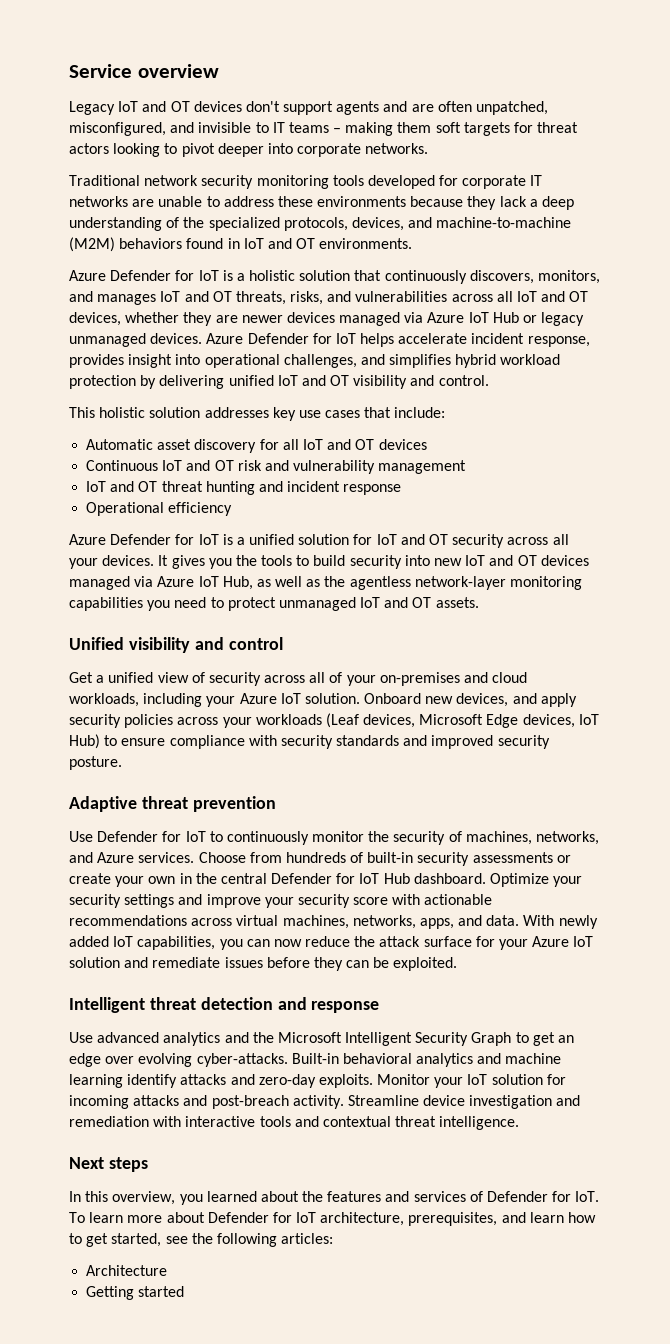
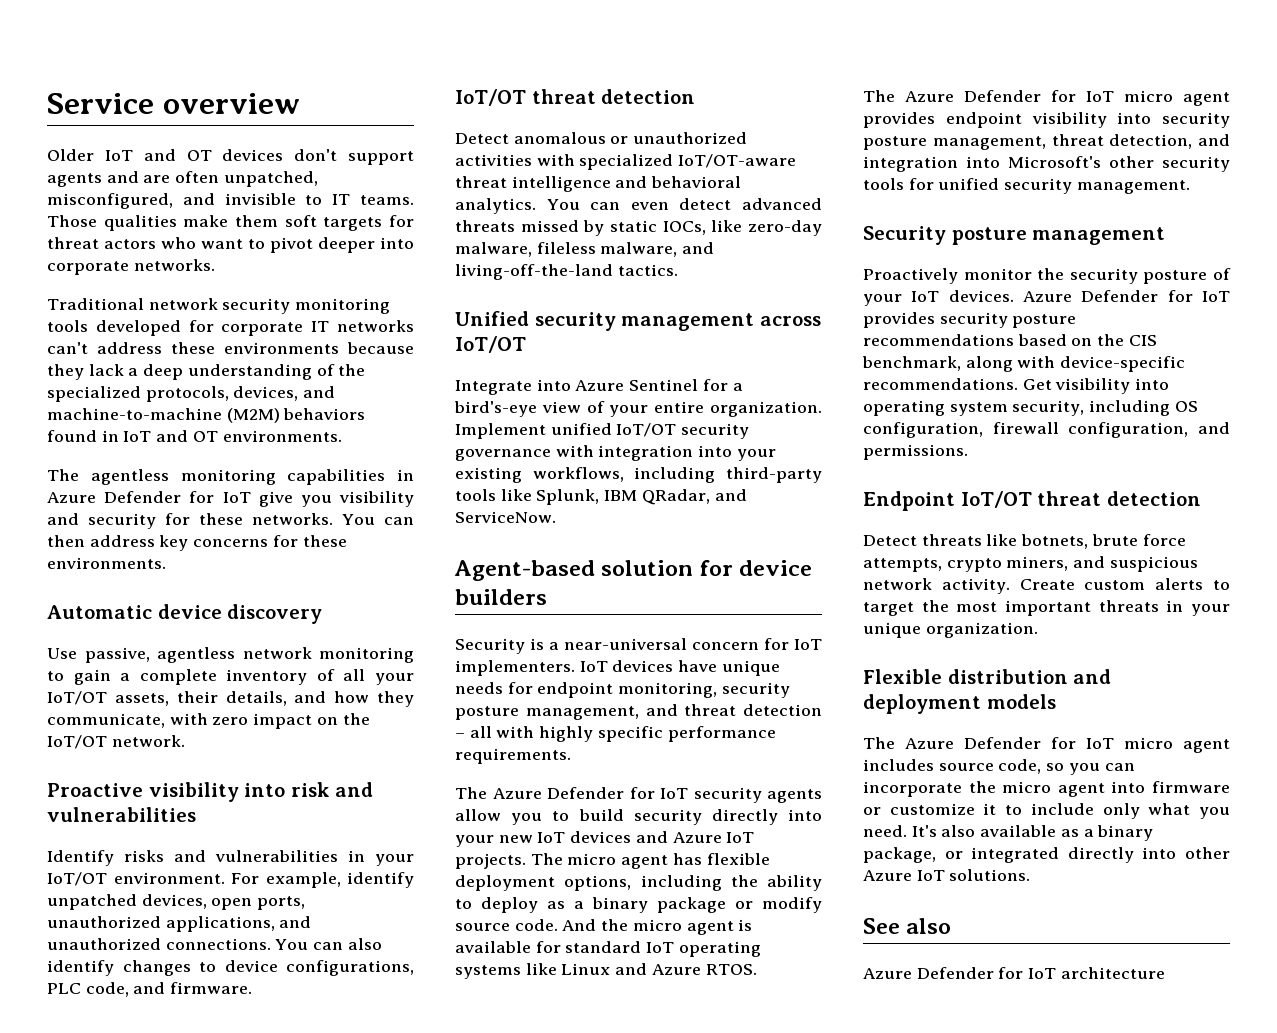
[69,101,115,115] Legacy -> [47,149,94,161] Older
[288,122,394,136] teams – making -> [360,195,415,205] [47,215,229,231] teams. Those qualities make
[113,143,161,157] looking -> [161,237,243,249] who want
[132,196,220,207] are unable to -> [47,342,88,354] can't
[69,270,601,284] [69,291,589,305] [69,312,585,326] [69,333,146,347] Azure Defender for IoT is a holistic solution that continuously discovers, monitors, and manages IoT and OT threats, risks, and vulnerabilities across all IoT and OT devices, whether they are newer devices managed via Azure IoT Hub or legacy unmanaged -> [47,469,414,485] [47,491,414,507] [47,513,414,529] [47,535,347,551] [47,557,166,569] [47,604,323,624] [47,647,414,663] [47,669,414,685] [47,691,414,707] [47,713,370,729] [47,735,185,749] [47,782,374,802] [47,807,196,822] [47,850,414,866] [47,872,414,888] [47,894,306,910] [47,916,312,932] [47,938,382,950] [47,960,414,976] [47,982,253,997] [455,89,696,106] [455,132,748,144] [455,154,797,170] [455,176,742,192] [455,198,822,214] [455,220,822,236] [455,242,715,257] [455,264,678,280] [455,311,821,331] [455,336,526,353] [455,379,743,395] [454,401,822,417] [455,423,750,439] [455,445,776,461] [455,467,822,483] [455,489,747,505] [455,511,556,523] [454,560,813,581] [455,589,547,605] [455,638,822,654] [455,660,780,676] [455,682,790,698] [455,704,822,720] [455,726,776,742] [455,748,571,764] [455,787,822,803] [455,809,822,825] [455,831,755,847] [455,853,770,869] [455,875,822,891] [455,897,822,913] [455,919,753,935] [455,941,761,957] [455,963,757,979] [863,90,1230,106] [863,112,1230,128] [863,134,1230,150] [863,156,1230,172] [863,178,1190,194] [863,226,1166,245] [863,268,1231,284] [863,291,940,306] The agentless monitoring capabilities in Azure Defender for IoT give you visibility and security for these networks. You can then address key concerns for these environments. // Automatic device discovery // Use passive, agentless network monitoring to gain a complete inventory of all your IoT/OT assets, their details, and how they communicate, with zero impact on the IoT/OT network. // Proactive visibility into risk and vulnerabilities // Identify risks and vulnerabilities in your IoT/OT environment. For example, identify unpatched devices, open ports, unauthorized applications, and unauthorized connections. You can also identify changes to device configurations, PLC code, and firmware. // IoT/OT threat detection // Detect anomalous or unauthorized activities with specialized IoT/OT-aware threat intelligence and behavioral analytics. You can even detect advanced threats missed by static IOCs, like zero-day malware, fileless malware, and living-off-the-land tactics. // Unified security management across IoT/OT // Integrate into Azure Sentinel for a bird's-eye view of your entire organization. Implement unified IoT/OT security governance with integration into your existing workflows, including third-party tools like Splunk, IBM QRadar, and ServiceNow. // Agent-based solution for device builders // Security is a near-universal concern for IoT implementers. IoT devices have unique needs for endpoint monitoring, security posture management, and threat detection – all with highly specific performance requirements. // The Azure Defender for IoT security agents allow you to build security directly into your new IoT devices and Azure IoT projects. The micro agent has flexible deployment options, including the ability to deploy as a binary package or modify source code. And the micro agent is available for standard IoT operating systems like Linux and Azure RTOS. // The Azure Defender for IoT micro agent provides endpoint visibility into security posture management, threat detection, and integration into Microsoft's other security tools for unified security management. // Security posture management // Proactively monitor the security posture of your IoT
[360,333,590,347] [69,354,561,368] [69,375,489,389] [69,407,446,421] [86,439,427,453] [86,460,467,474] [86,481,402,495] [86,502,233,516] [69,534,569,548] [69,555,589,569] [69,576,583,590] [69,597,479,611] [69,637,283,653] [69,672,528,686] [69,693,577,707] [69,713,599,728] [69,734,550,749] [69,756,122,770] [69,796,276,812] [69,831,600,845] [69,852,571,866] [69,873,583,887] [69,894,493,908] [69,915,598,929] [69,936,594,950] [69,957,458,971] [69,997,380,1013] [69,1032,575,1046] [69,1053,562,1067] [69,1074,566,1088] [69,1095,581,1109] [69,1116,520,1130] [69,1157,148,1172] [69,1191,600,1205] [69,1212,597,1226] [69,1233,334,1247] [86,1265,168,1276] [86,1286,185,1300] helps accelerate incident response, provides insight into operational challenges, and simplifies hybrid workload protection by delivering unified IoT and OT visibility and control. // This holistic solution addresses key use cases that include: // Automatic asset discovery for all IoT and OT devices // Continuous IoT and OT risk and vulnerability management // IoT and OT threat hunting and incident response // Operational efficiency // Azure Defender for IoT is a unified solution for IoT and OT security across all your devices. It gives you the tools to build security into new IoT and OT devices managed via Azure IoT Hub, as well as the agentless network-layer monitoring capabilities you need to protect unmanaged IoT and OT assets. // Unified visibility and control // Get a unified view of security across all of your on-premises and cloud workloads, including your Azure IoT solution. Onboard new devices, and apply security policies across your workloads (Leaf devices, Microsoft Edge devices, IoT Hub) to ensure compliance with security standards and improved security posture. // Adaptive threat prevention // Use Defender for IoT to continuously monitor the security of machines, networks, and Azure services. Choose from hundreds of built-in security assessments or create your own in the central Defender for IoT Hub dashboard. Optimize your security settings and improve your security score with actionable recommendations across virtual machines, networks, apps, and data. With newly added IoT capabilities, you can now reduce the attack surface for your Azure IoT solution and remediate issues before they can be exploited. // Intelligent threat detection and response // Use advanced analytics and the Microsoft Intelligent Security Graph to get an edge over evolving cyber-attacks. Built-in behavioral analytics and machine learning identify attacks and zero-day exploits. Monitor your IoT solution for incoming attacks and post-breach activity. Streamline device investigation and remediation with interactive tools and contextual threat intelligence. // Next steps // In this overview, you learned about the features and services of Defender for IoT. To learn more about Defender for IoT architecture, prerequisites, and learn how to get started, see the following articles: // Architecture // Getting started -> [863,312,1077,328] [863,334,1157,346] [862,356,1186,372] [863,378,1170,394] [863,400,1198,416] [863,422,1230,438] [863,444,968,460] [863,491,1201,511] [863,534,1186,549] [863,556,1198,572] [863,578,1230,594] [863,600,1230,616] [863,622,1038,638] [863,669,1112,684] [863,694,1056,714] [863,737,1230,753] [863,759,1135,775] [863,781,1230,797] [863,803,1230,819] [863,825,1154,841] [863,847,1230,863] [863,869,1031,881] [863,918,952,934] [863,967,1165,979] provides security posture recommendations based on the CIS benchmark, along with device-specific recommendations. Get visibility into operating system security, including OS configuration, firewall configuration, and permissions. // Endpoint IoT/OT threat detection // Detect threats like botnets, brute force attempts, crypto miners, and suspicious network activity. Create custom alerts to target the most important threats in your unique organization. // Flexible distribution and deployment models // The Azure Defender for IoT micro agent includes source code, so you can incorporate the micro agent into firmware or customize it to include only what you need. It's also available as a binary package, or integrated directly into other Azure IoT solutions. // See also // Azure Defender for IoT architecture

